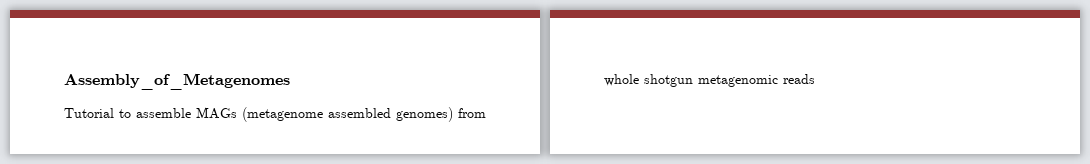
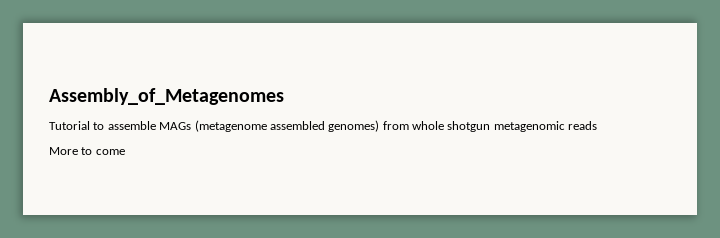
(815, 79) none -> [49,147,125,155] // More to come

